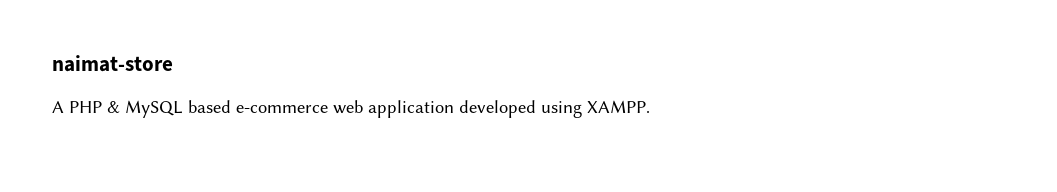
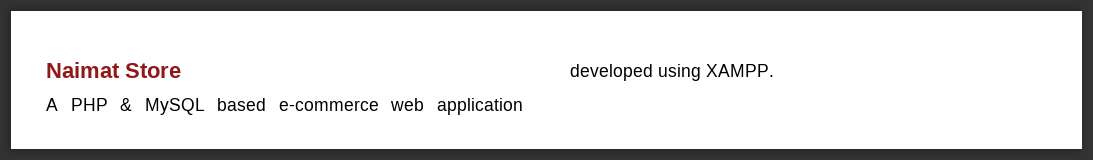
[52,55,173,72] naimat-store -> [46,62,181,78] Naimat Store

